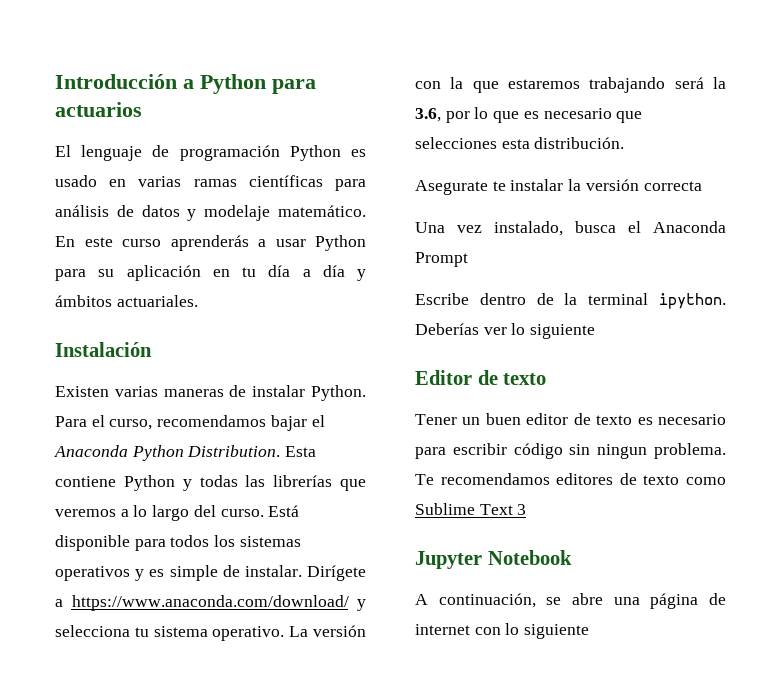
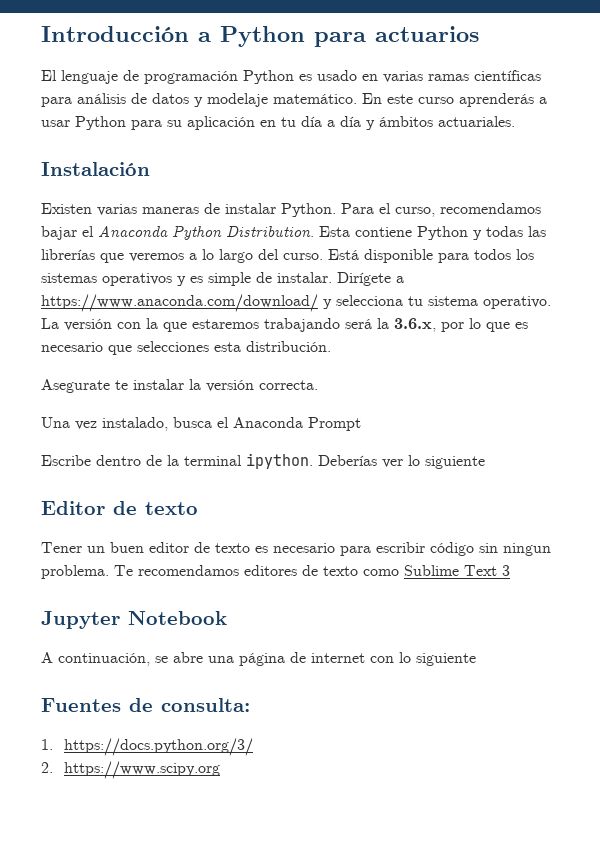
[415,108,441,122] 3.6, -> [394,318,436,332] 3.6.x,
[643,181,702,191] correcta -> [259,380,318,390] correcta.
(590, 631) none -> [41,698,250,712] [41,738,253,756] [41,761,220,779] // Fuentes de consulta: // 1. https://docs.python.org/3/ // 2. https://www.scipy.org

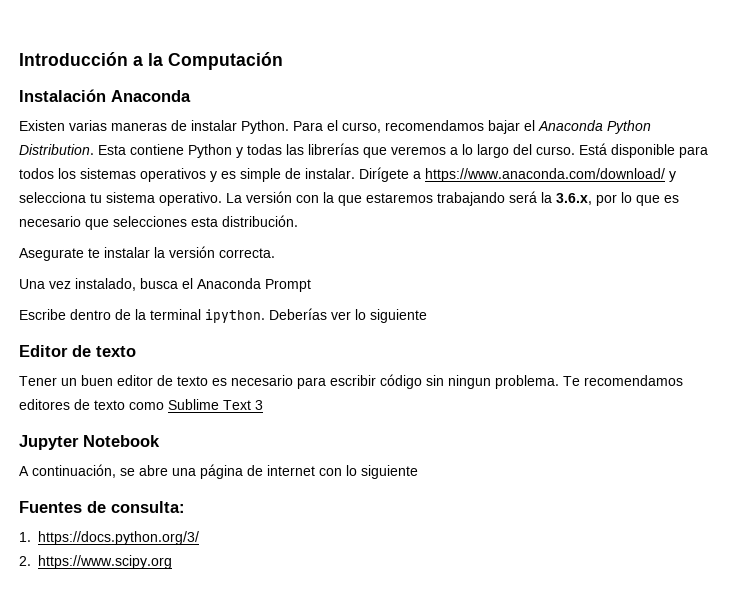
[220,26,479,47] [41,70,541,84] [41,93,547,107] [41,116,515,130] Python para actuarios // El lenguaje de programación Python es usado en varias ramas científicas para análisis de datos y modelaje matemático. En este curso aprenderás a usar Python para su aplicación en tu día a día y ámbitos actuariales. -> [148,52,283,70] la Computación
(150, 169) none -> [111,90,191,102] Anaconda

